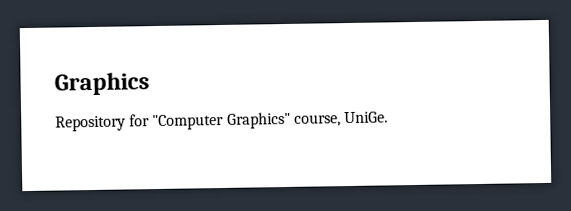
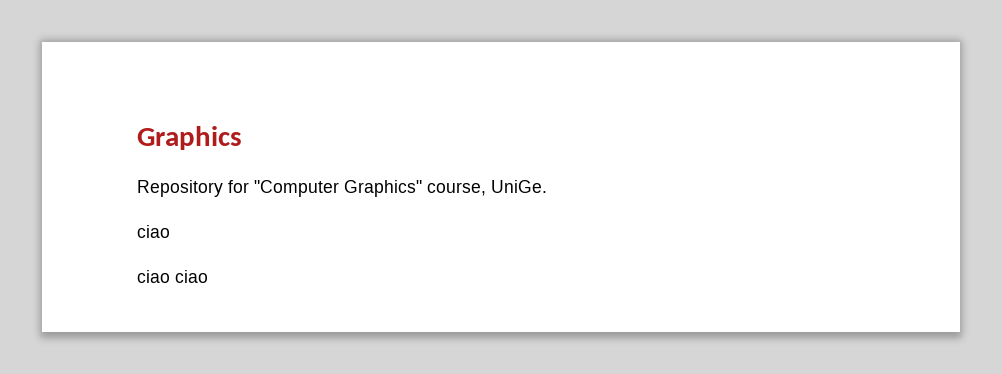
(388, 117) none -> [137,225,170,238] [137,270,208,283] // ciao // ciao ciao

